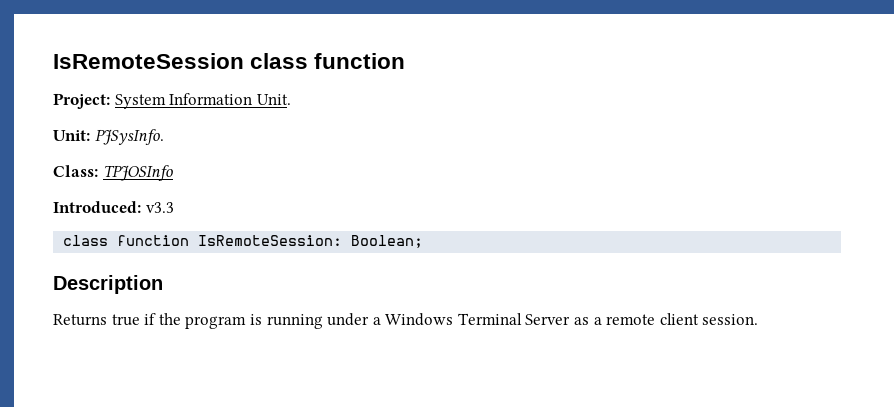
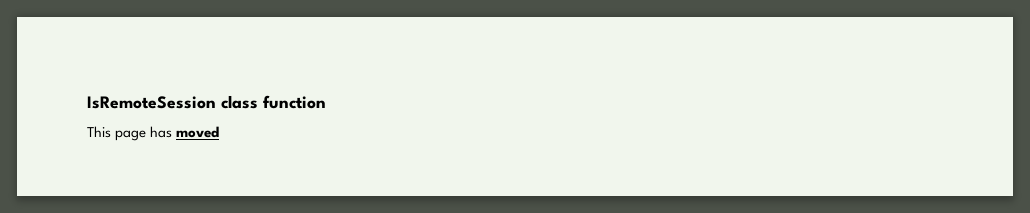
[53,93,291,109] [53,129,164,145] [53,165,173,181] [53,201,174,213] [63,235,424,248] [53,275,163,294] [53,313,759,329] Project: System Information Unit. // Unit: PJSysInfo. // Class: TPJOSInfo // Introduced: v3.3 // class function IsRemoteSession: Boolean; // Description // Returns true if the program is running under a Windows Terminal Server as a remote client session. -> [87,126,220,141] This page has moved

